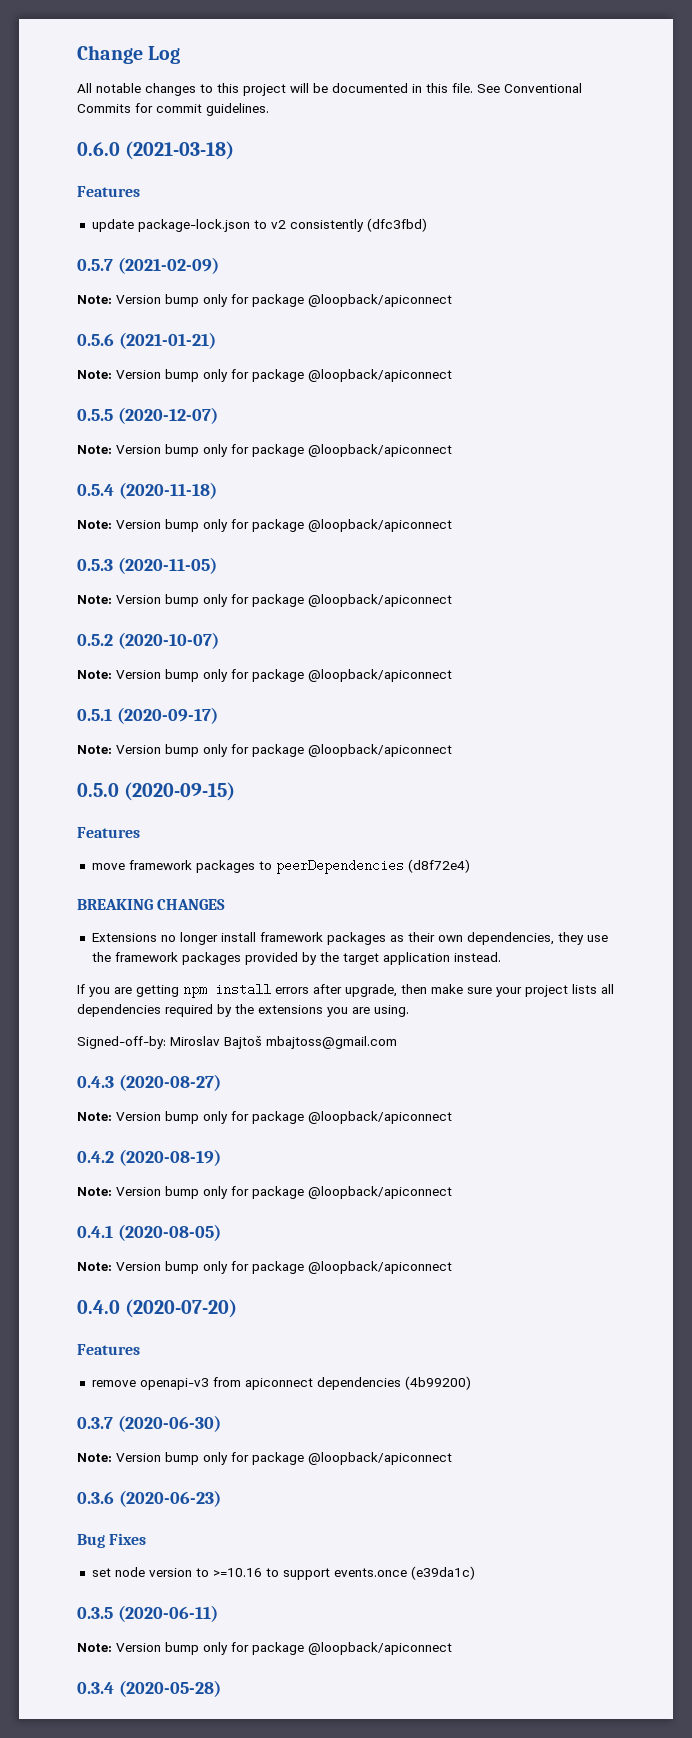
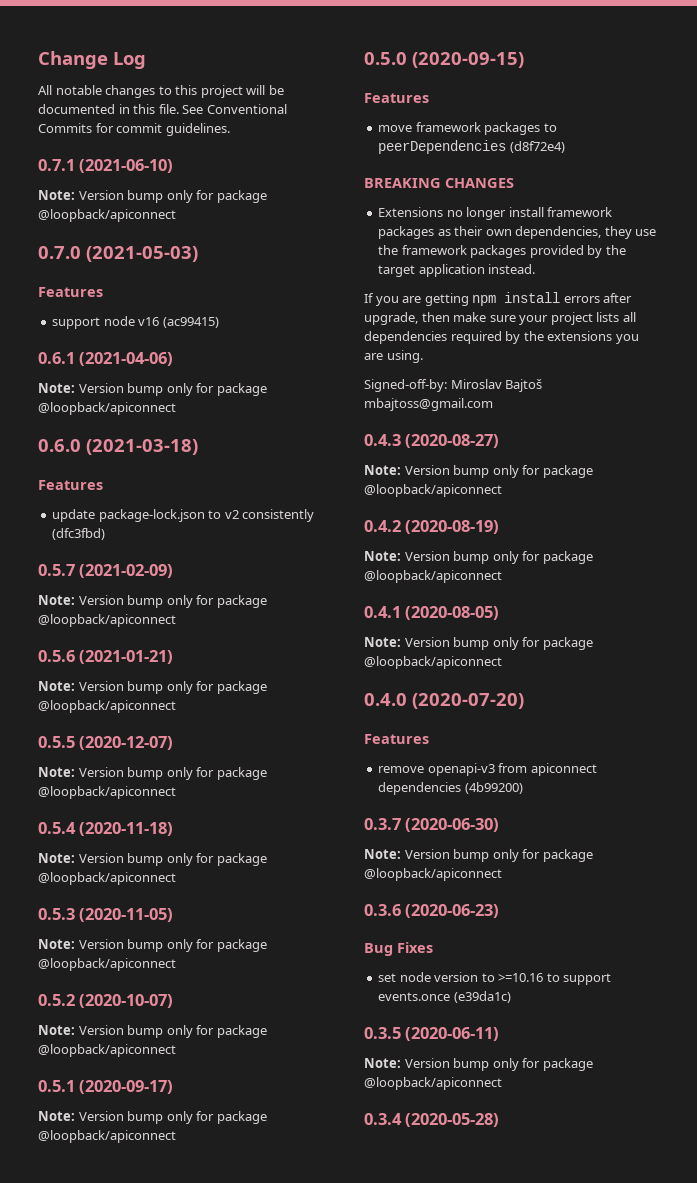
(269, 109) none -> [38,159,174,173] [38,190,267,203] [38,209,176,222] [38,246,198,262] [38,287,103,297] [52,316,219,329] [38,352,174,366] [38,383,267,396] [38,402,176,415] // 0.7.1 (2021-06-10) // Note: Version bump only for package @loopback/apiconnect // 0.7.0 (2021-05-03) // Features // support node v16 (ac99415) // 0.6.1 (2021-04-06) // Note: Version bump only for package @loopback/apiconnect

